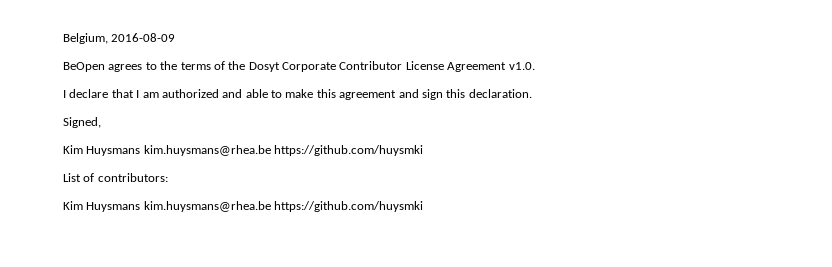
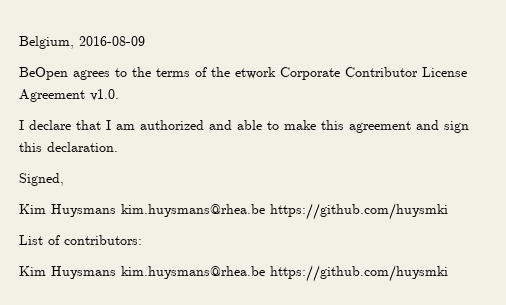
[248,62,280,72] Dosyt -> [235,67,276,79] etwork

